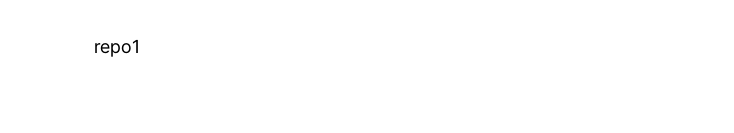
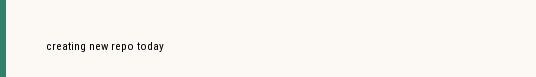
[94,39,140,57] repo1 -> [46,42,165,52] creating new repo today

